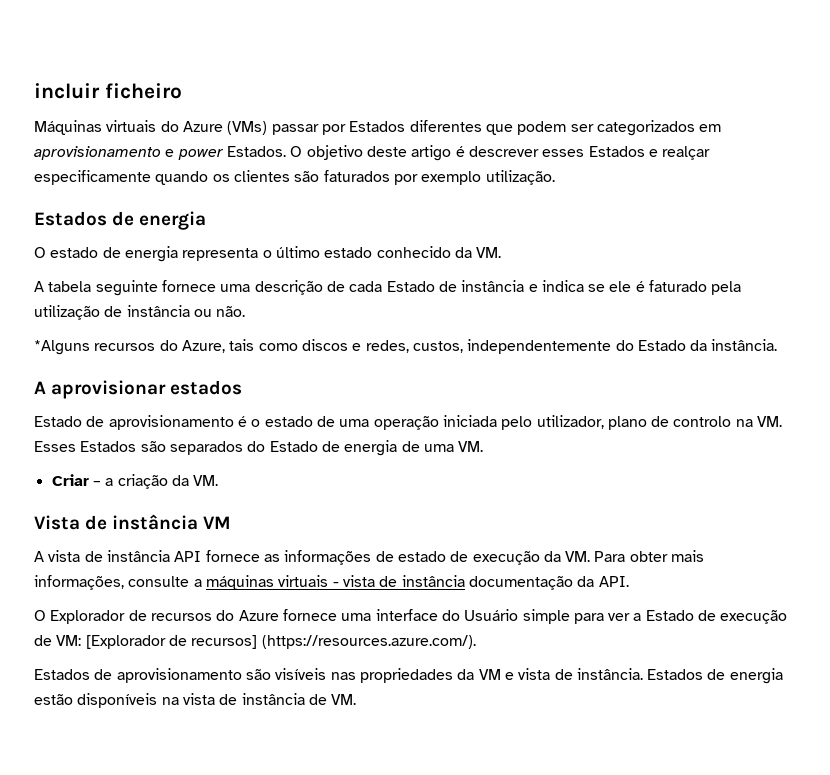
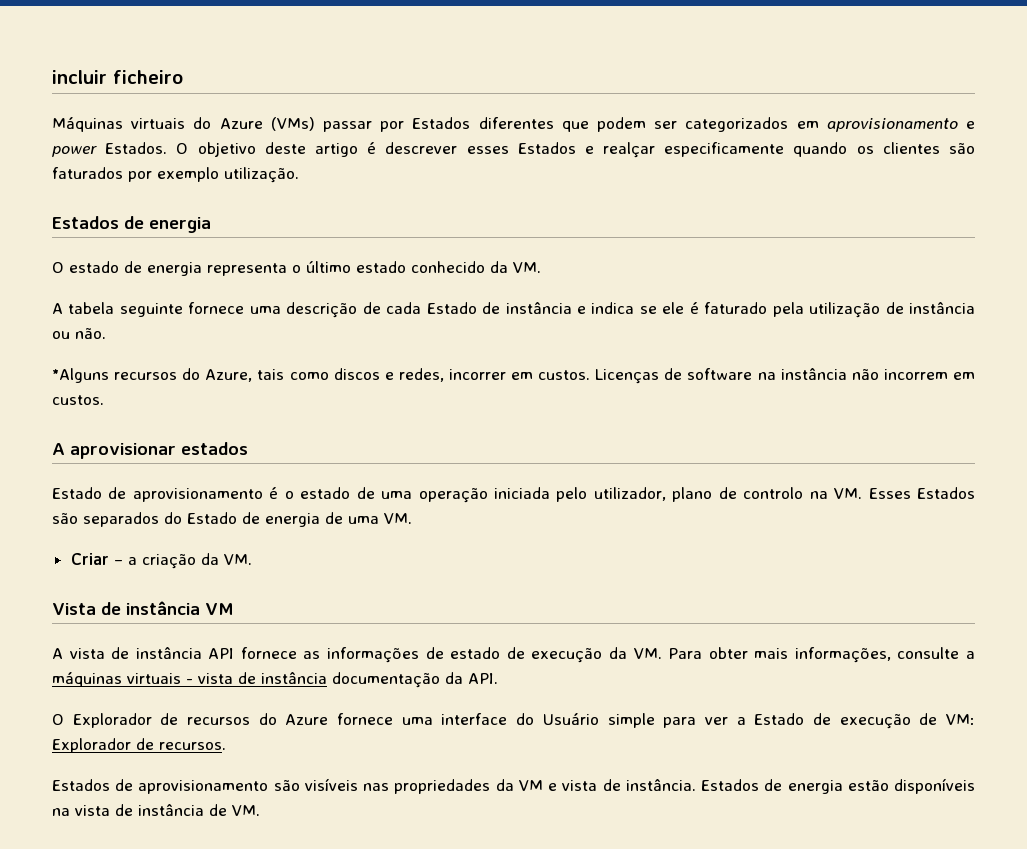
[412,339,778,354] custos, independentemente do Estado da instância. -> [448,368,975,384] [52,395,104,405] incorrer em custos. Licenças de software na instância não incorrem em custos.
[85,635,476,649] [Explorador de recursos] (https://resources.azure.com/). -> [52,738,226,753] Explorador de recursos.

